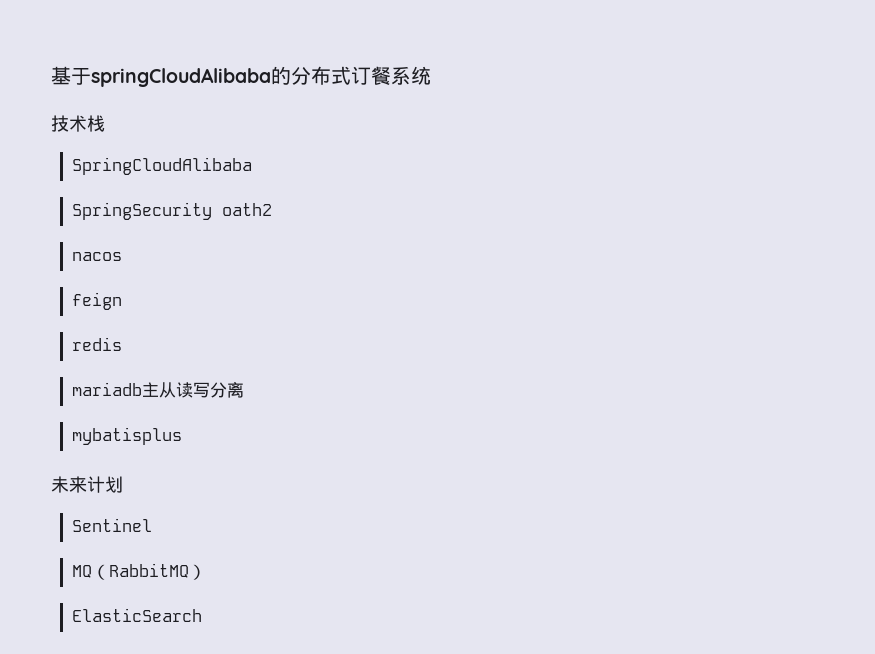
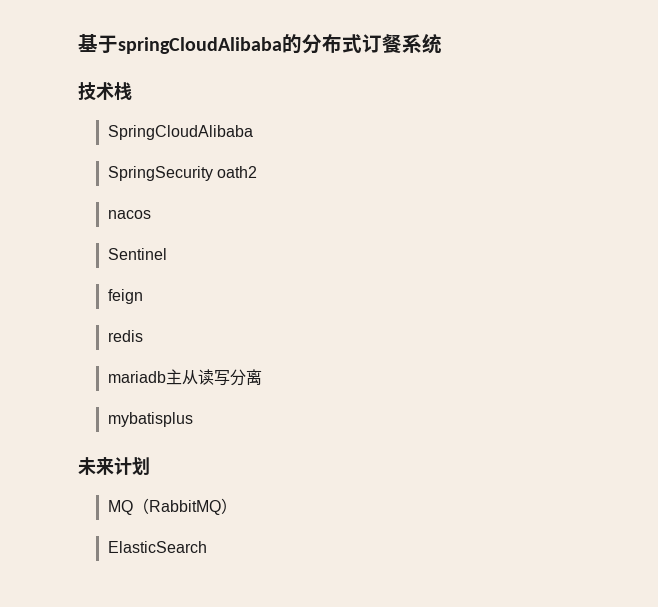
(123, 256) none -> [107,248,167,260] // Sentinel
[72,518,153,532] // Sentinel -> (150, 466) none

